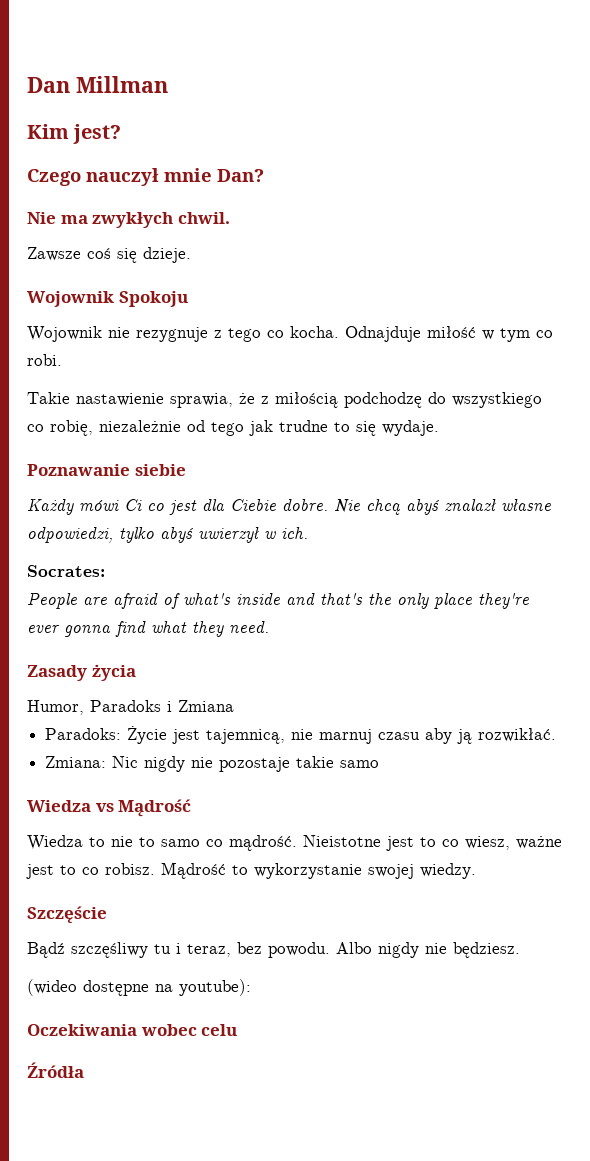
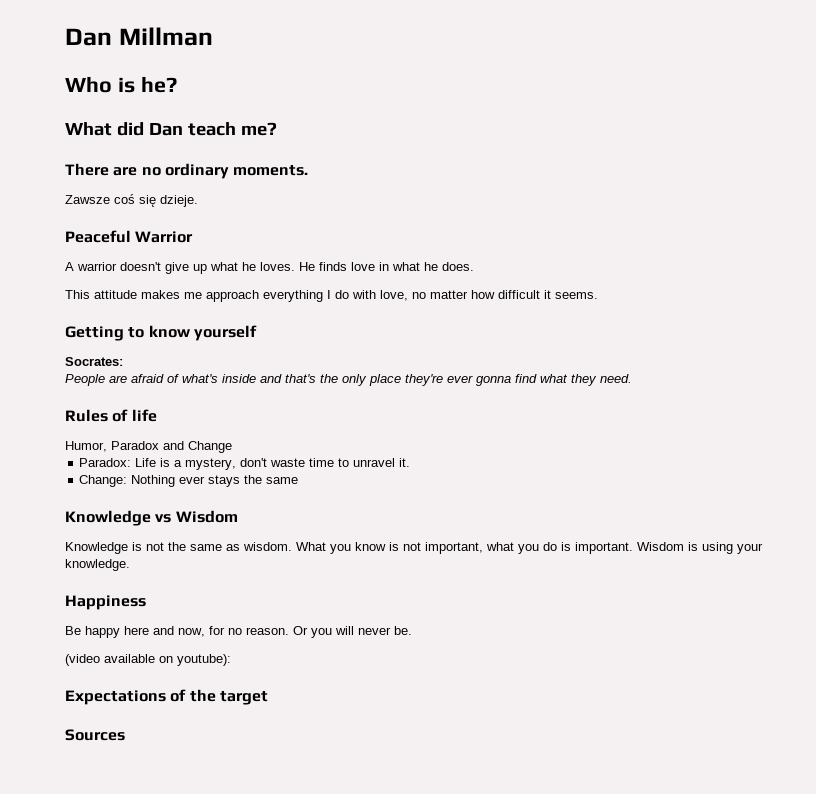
[27,124,122,144] [27,168,264,186] [27,212,230,228] [27,247,191,263] [27,291,188,307] [27,326,553,342] [27,354,62,366] [27,392,542,408] [27,420,439,436] [27,464,186,476] [27,499,551,515] [27,527,308,543] Kim jest? // Czego nauczył mnie Dan? // Nie ma zwykłych chwil. // Zawsze coś się dzieje. // Wojownik Spokoju // Wojownik nie rezygnuje z tego co kocha. Odnajduje miłość w tym co robi. // Takie nastawienie sprawia, że z miłością podchodzę do wszystkiego co robię, niezależnie od tego jak trudne to się wydaje. // Poznawanie siebie // Każdy mówi Ci co jest dla Ciebie dobre. Nie chcą abyś znalazł własne odpowiedzi, tylko abyś uwierzył w ich. -> [65,76,177,93] [65,122,277,136] [65,163,309,179] [65,194,198,207] [65,230,194,243] [65,262,474,274] [65,290,598,302] [65,325,257,341] Who is he? // What did Dan teach me? // There are no ordinary moments. // Zawsze coś się dzieje. // Peaceful Warrior // A warrior doesn't give up what he loves. He finds love in what he does. // This attitude makes me approach everything I do with love, no matter how difficult it seems. // Getting to know yourself
[27,664,136,681] [27,700,234,715] [45,726,557,744] [45,756,380,772] [27,799,192,817] [27,835,562,851] [26,862,476,879] [27,906,107,923] [27,942,520,958] [27,979,251,996] [27,1024,238,1036] [27,1062,84,1078] Zasady życia // Humor, Paradoks i Zmiana // Paradoks: Życie jest tajemnicą, nie marnuj czasu aby ją rozwikłać. // Zmiana: Nic nigdy nie pozostaje takie samo // Wiedza vs Mądrość // Wiedza to nie to samo co mądrość. Nieistotne jest to co wiesz, ważne jest to co robisz. Mądrość to wykorzystanie swojej wiedzy. // Szczęście // Bądź szczęśliwy tu i teraz, bez powodu. Albo nigdy nie będziesz. // (wideo dostępne na youtube): // Oczekiwania wobec celu // Źródła -> [65,409,157,422] [65,441,232,453] [79,458,411,470] [79,475,299,487] [65,510,238,526] [65,542,763,554] [65,559,130,571] [65,595,146,610] [65,626,412,638] [65,654,231,666] [65,689,268,705] [65,729,125,741] Rules of life // Humor, Paradox and Change // Paradox: Life is a mystery, don't waste time to unravel it. // Change: Nothing ever stays the same // Knowledge vs Wisdom // Knowledge is not the same as wisdom. What you know is not important, what you do is important. Wisdom is using your knowledge. // Happiness // Be happy here and now, for no reason. Or you will never be. // (video available on youtube): // Expectations of the target // Sources

